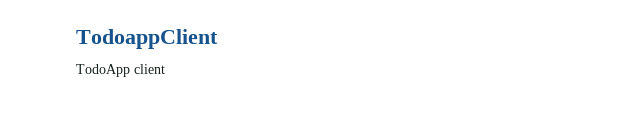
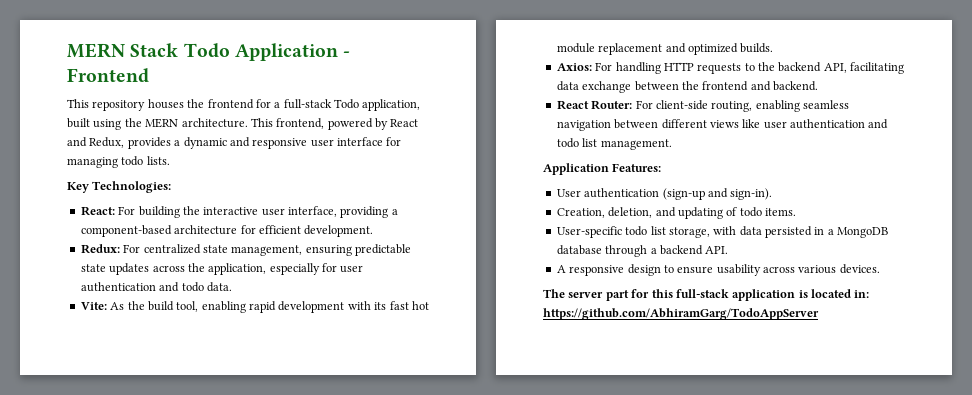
[76,29,218,49] [76,64,165,77] TodoappClient // TodoApp client -> [67,43,351,61] [67,68,149,83] [67,99,421,111] [67,118,419,130] [67,137,402,149] [67,156,170,168] [67,181,172,193] [80,206,398,218] [80,225,374,237] [80,244,411,256] [80,263,364,275] [80,282,232,292] [80,301,429,313] [556,43,774,55] [556,62,905,74] [556,81,818,93] [556,100,849,112] [556,119,889,131] [556,138,672,150] [543,163,662,175] [556,188,773,200] [556,207,796,219] [556,226,889,238] [556,245,729,257] [556,264,880,276] [543,289,870,301] [543,308,819,320] MERN Stack Todo Application - Frontend // This repository houses the frontend for a full-stack Todo application, built using the MERN architecture. This frontend, powered by React and Redux, provides a dynamic and responsive user interface for managing todo lists. // Key Technologies: // React: For building the interactive user interface, providing a component-based architecture for efficient development. // Redux: For centralized state management, ensuring predictable state updates across the application, especially for user authentication and todo data. // Vite: As the build tool, enabling rapid development with its fast hot module replacement and optimized builds. // Axios: For handling HTTP requests to the backend API, facilitating data exchange between the frontend and backend. // React Router: For client-side routing, enabling seamless navigation between different views like user authentication and todo list management. // Application Features: // User authentication (sign-up and sign-in). // Creation, deletion, and updating of todo items. // User-specific todo list storage, with data persisted in a MongoDB database through a backend API. // A responsive design to ensure usability across various devices. // The server part for this full-stack application is located in: https://github.com/AbhiramGarg/TodoAppServer

